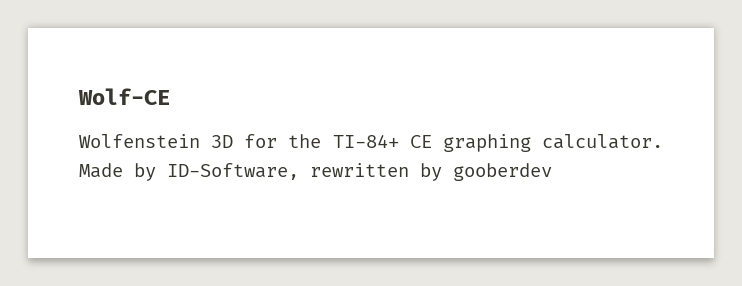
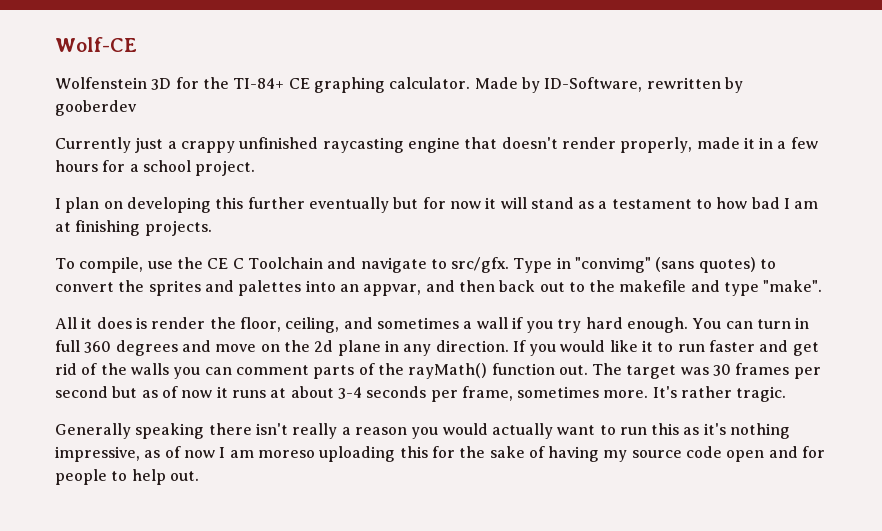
(552, 172) none -> [55,137,818,153] [55,160,256,176] [55,197,819,213] [55,220,212,236] [55,257,777,273] [55,280,823,296] [55,317,810,333] [55,340,819,356] [55,363,821,379] [55,386,787,402] [55,423,791,439] [55,446,826,462] [55,469,199,485] // Currently just a crappy unfinished raycasting engine that doesn't render properly, made it in a few hours for a school project. // I plan on developing this further eventually but for now it will stand as a testament to how bad I am at finishing projects. // To compile, use the CE C Toolchain and navigate to src/gfx. Type in "convimg" (sans quotes) to convert the sprites and palettes into an appvar, and then back out to the makefile and type "make". // All it does is render the floor, ceiling, and sometimes a wall if you try hard enough. You can turn in full 360 degrees and move on the 2d plane in any direction. If you would like it to run faster and get rid of the walls you can comment parts of the rayMath() function out. The target was 30 frames per second but as of now it runs at about 3-4 seconds per frame, sometimes more. It's rather tragic. // Generally speaking there isn't really a reason you would actually want to run this as it's nothing impressive, as of now I am moreso uploading this for the sake of having my source code open and for people to help out.

